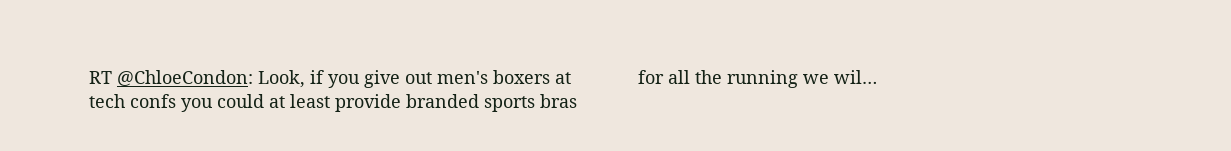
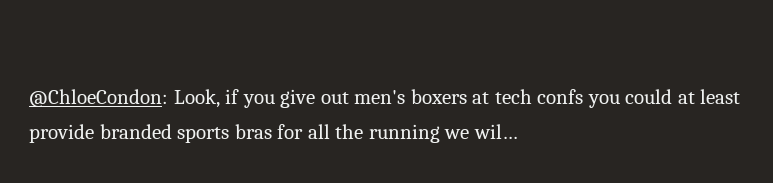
[89,71,112,84] RT -> (29, 98) none

